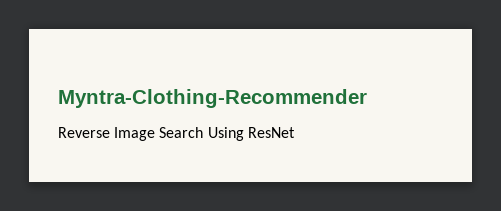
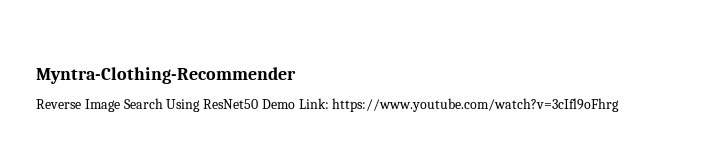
[247,127,295,138] ResNet -> [203,98,620,112] ResNet50 Demo Link: https://www.youtube.com/watch?v=3cIfl9oFhrg

